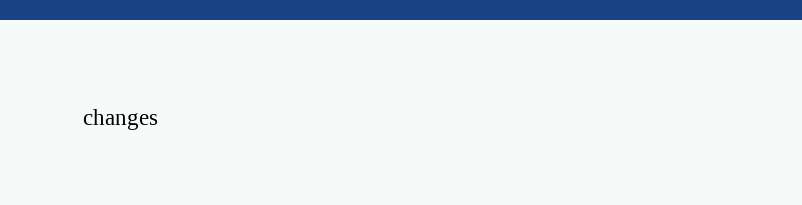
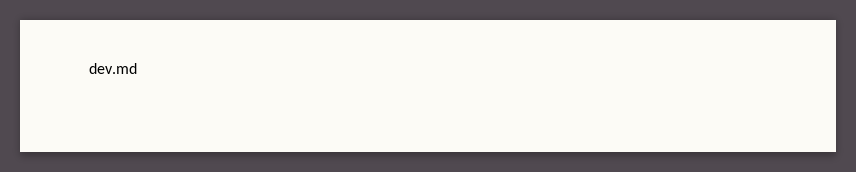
[83,109,158,130] changes -> [89,63,137,74] dev.md

